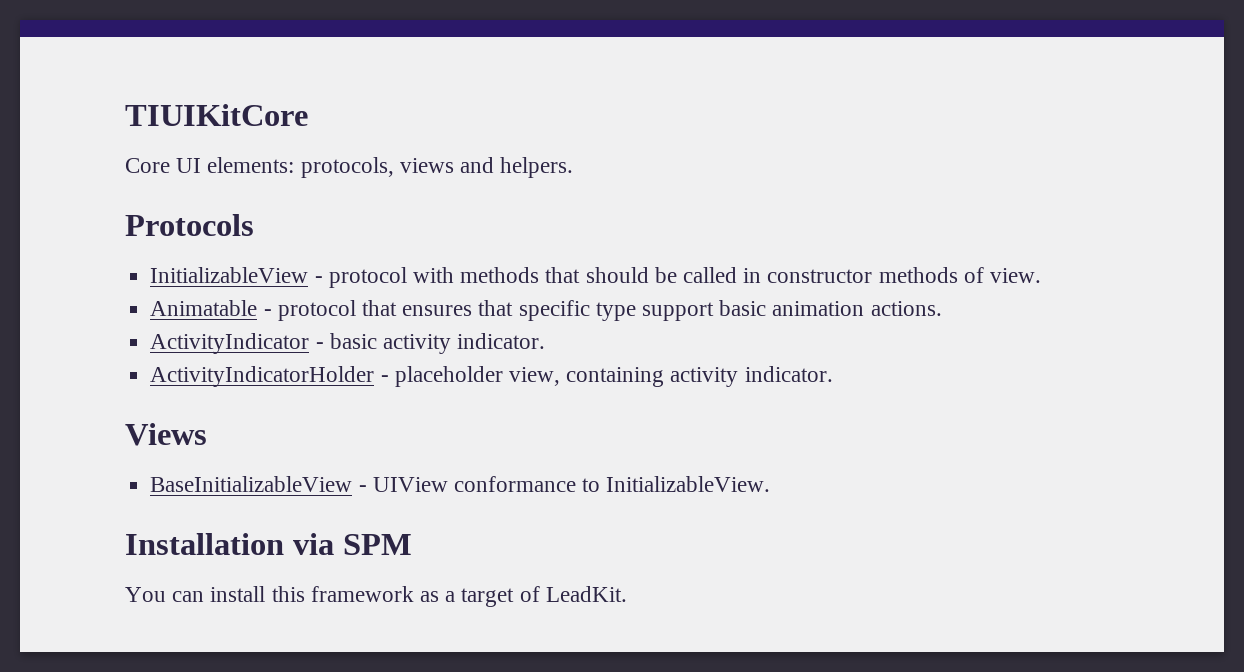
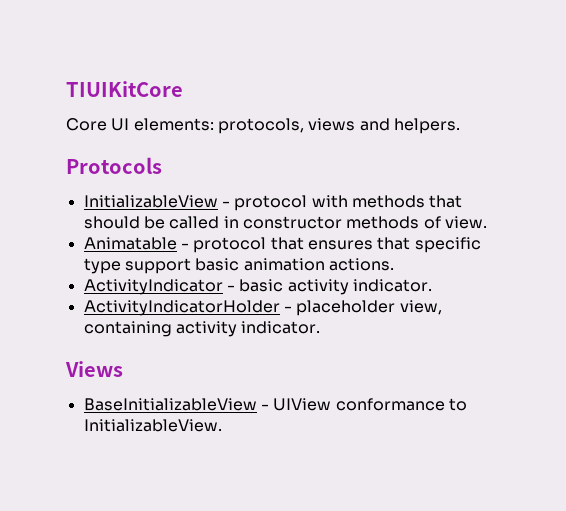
[125,533,412,555] [125,586,627,607] // Installation via SPM // You can install this framework as a target of LeadKit. -> (222, 425) none

